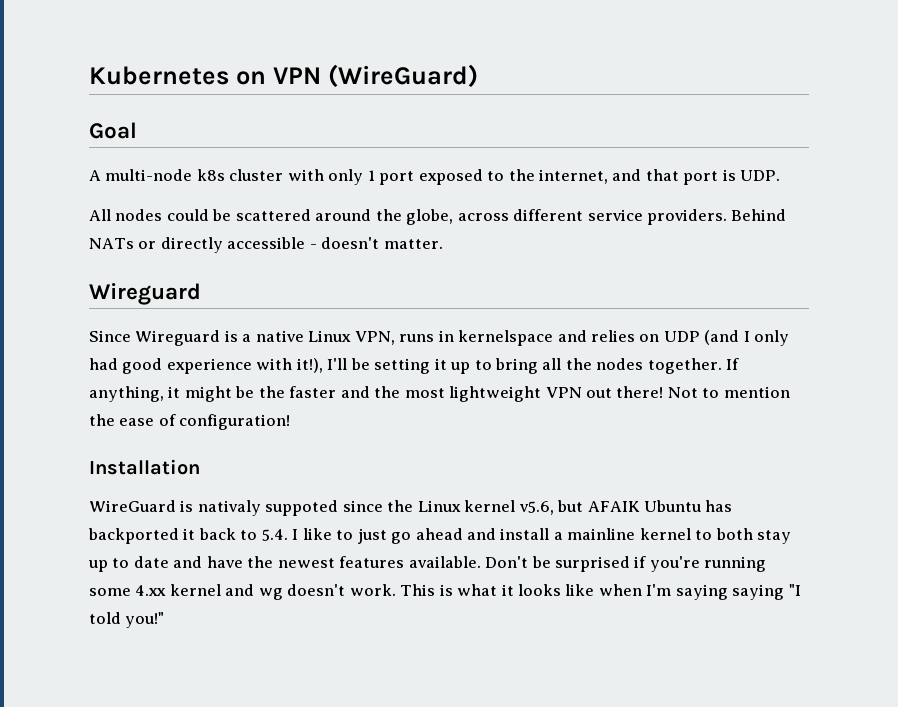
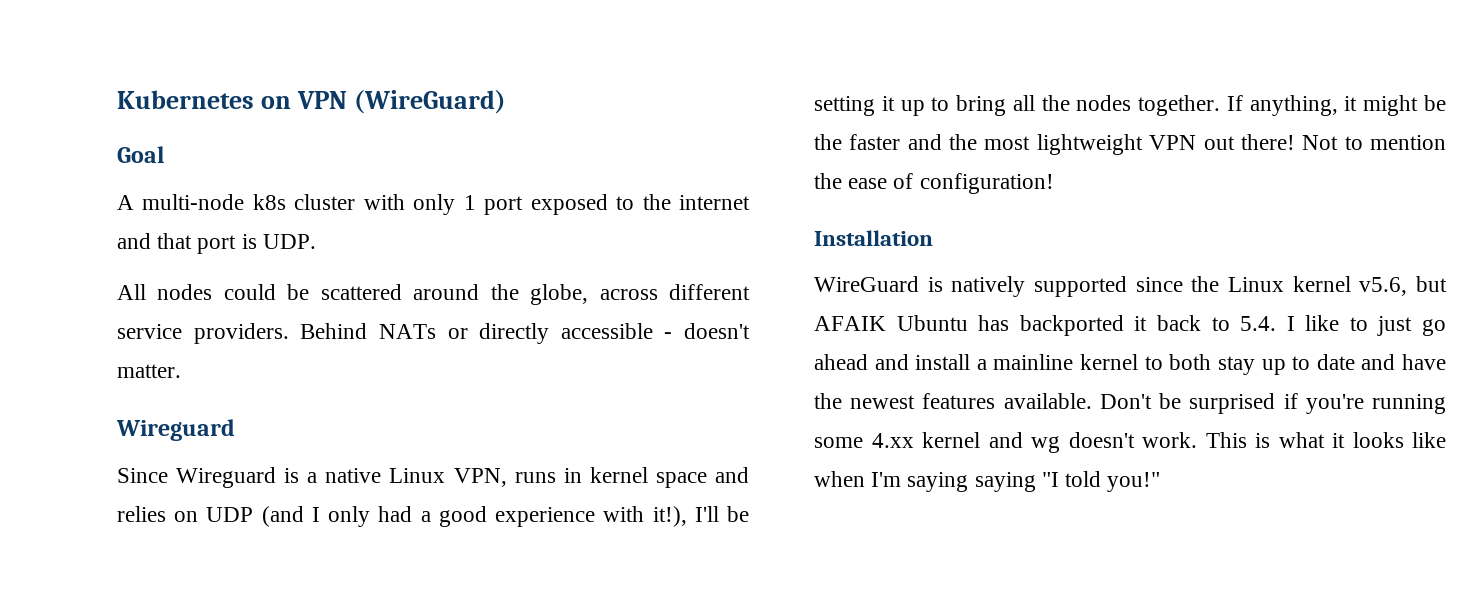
[539,169,609,184] internet, -> [679,195,750,210] internet
[458,330,554,346] kernelspace -> [589,467,707,488] kernel space
(118, 364) none -> [420,511,431,522] a
[197,500,339,516] nativaly suppoted -> [951,276,1127,297] natively supported

